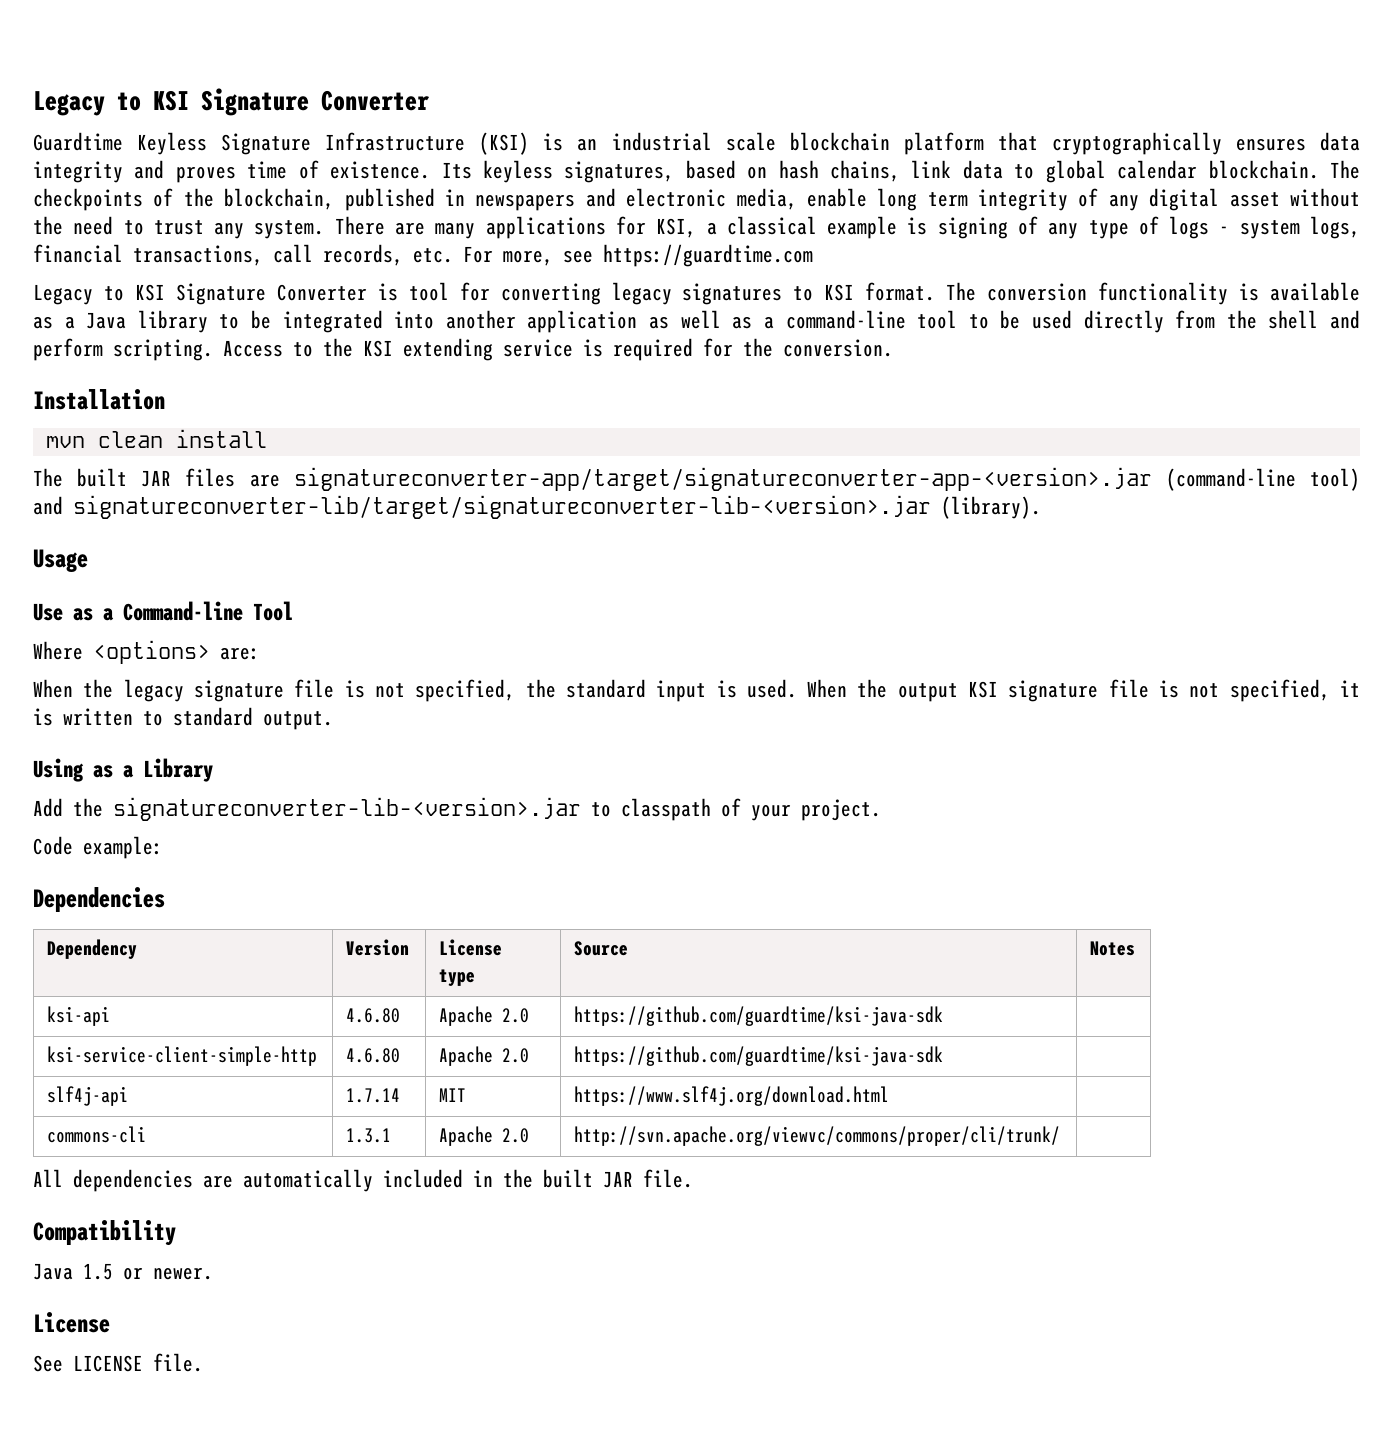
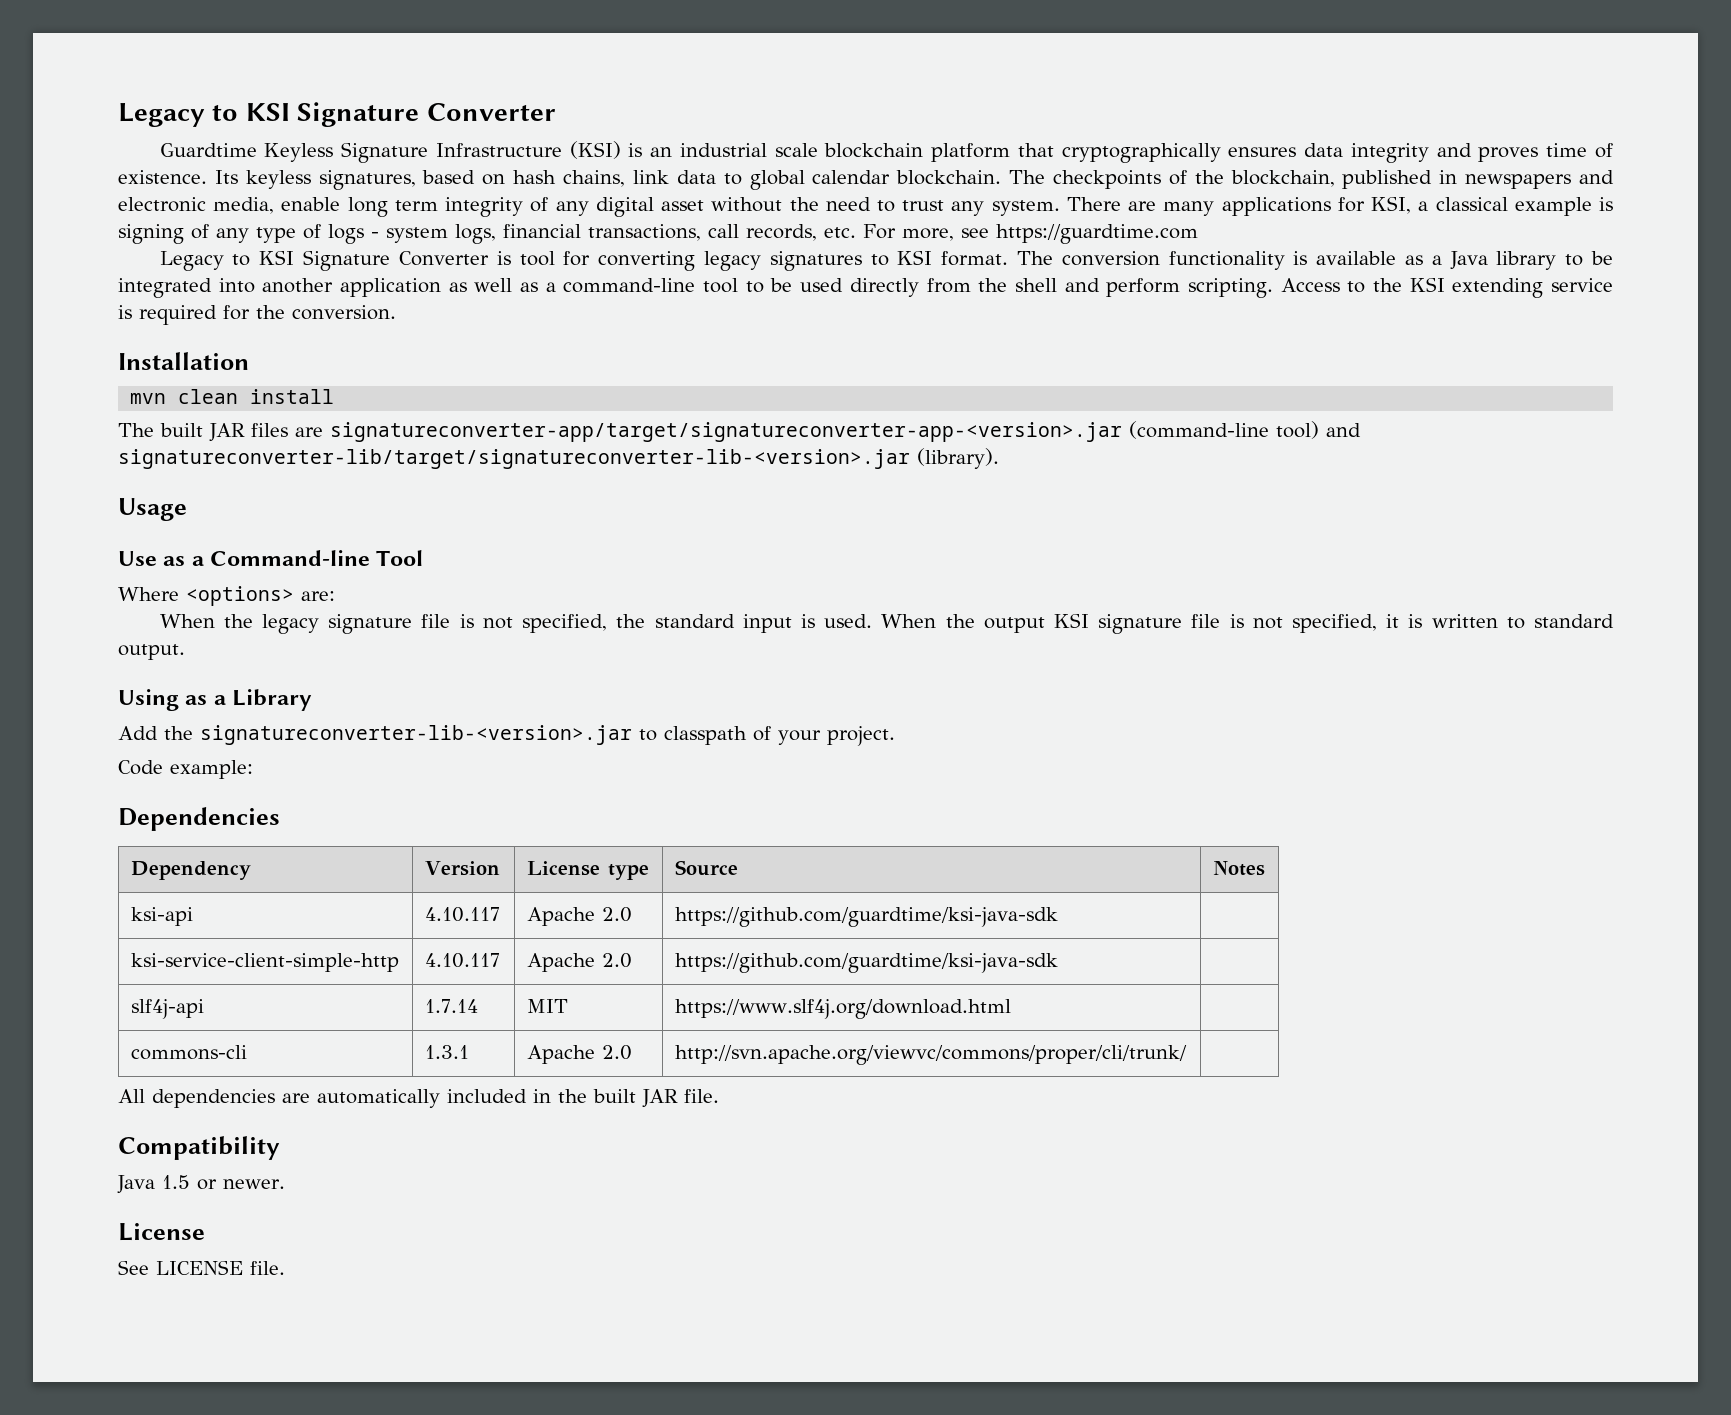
[346,1008,401,1023] 4.6.80 -> [424,907,500,922] 4.10.117
[346,1048,401,1063] 4.6.80 -> [424,953,500,968] 4.10.117

